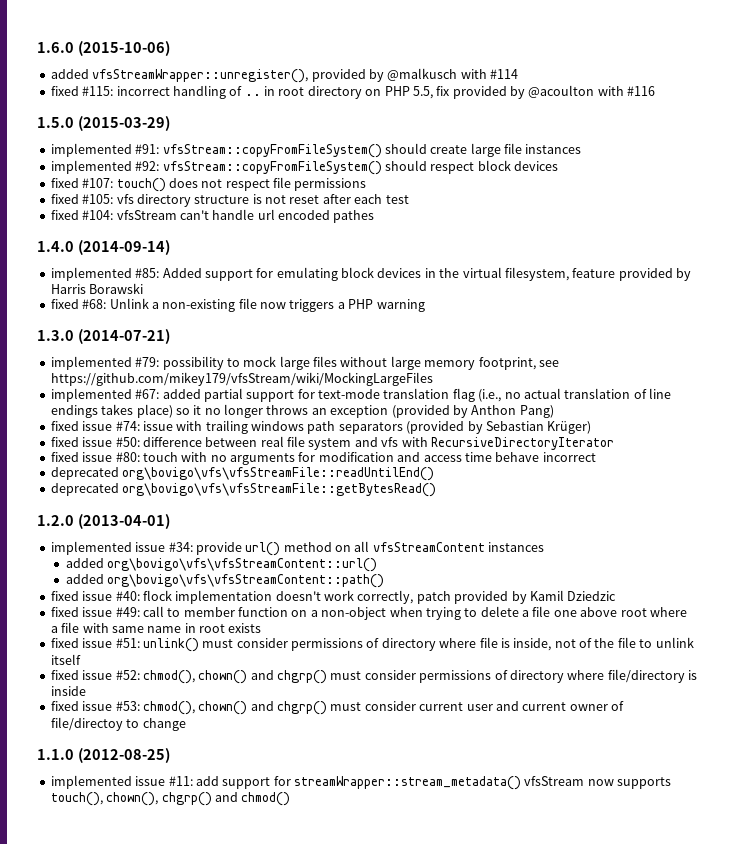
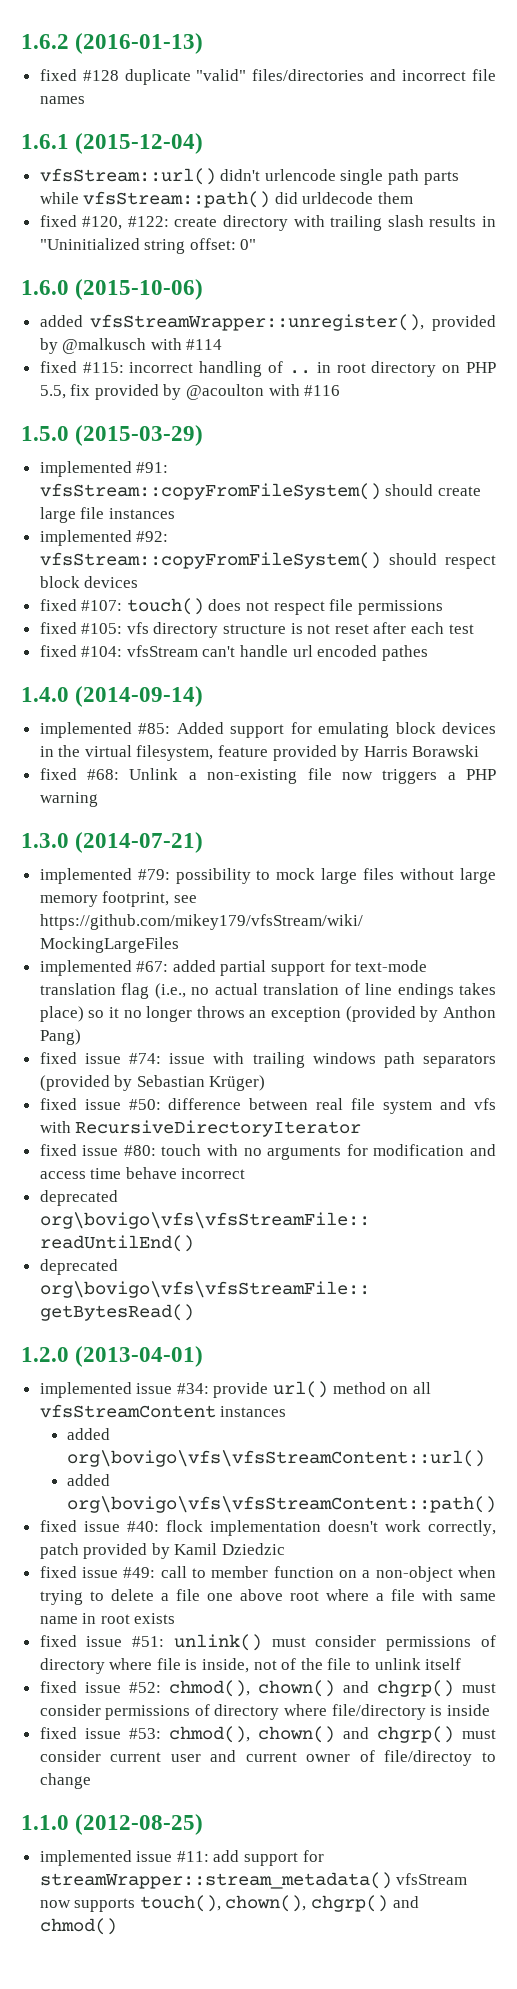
(37, 47) none -> [21,33,204,54] [39,69,496,85] [39,96,85,104] [21,133,204,154] [39,168,459,185] [39,191,414,208] [39,215,497,231] [39,238,257,254] 1.6.2 (2016-01-13) // fixed #128 duplicate "valid" files/directories and incorrect file names // 1.6.1 (2015-12-04) // vfsStream::url() didn't urlencode single path parts while vfsStream::path() did urldecode them // fixed #120, #122: create directory with trailing slash results in "Uninitialized string offset: 0" //

